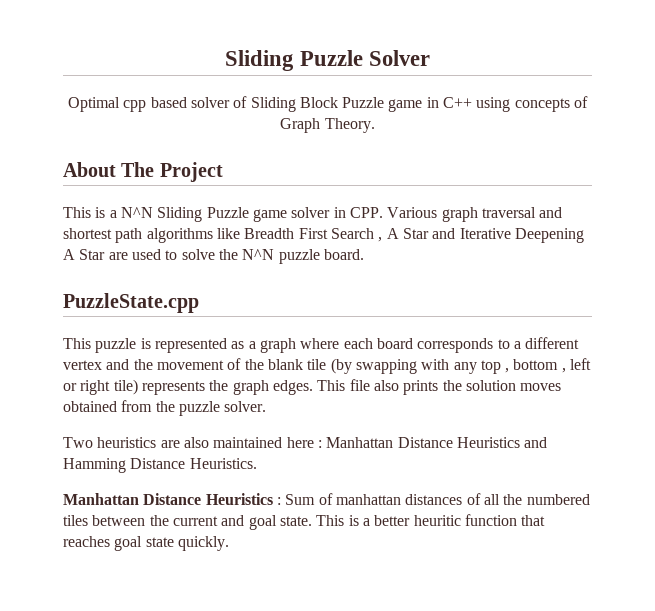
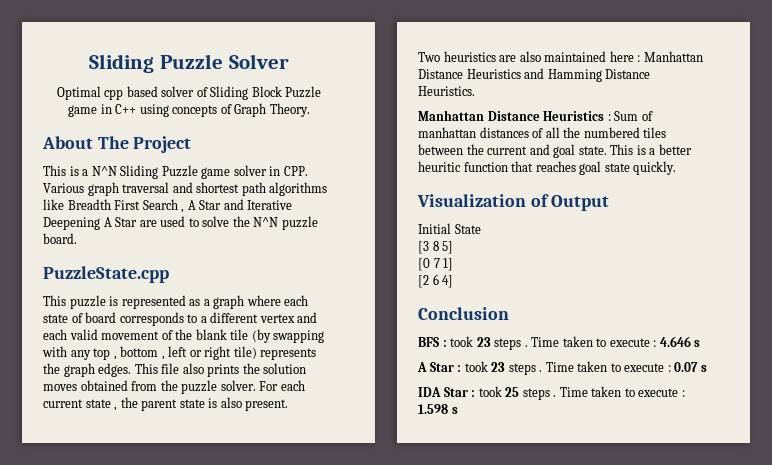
(373, 343) none -> [43,313,83,323] state of
[133,359,153,370] the -> [43,329,98,340] each valid
(267, 406) none -> [259,380,305,391] [43,397,289,411] For each current state , the parent state is also present.
(229, 543) none -> [417,194,610,211] [418,223,481,234] [418,241,454,254] [418,258,454,271] [418,274,454,288] [418,307,509,320] [418,336,701,350] [417,361,707,375] [418,386,685,400] [418,404,458,414] // Visualization of Output // Initial State // [3 8 5] // [0 7 1] // [2 6 4] // Conclusion // BFS : took 23 steps . Time taken to execute : 4.646 s // A Star : took 23 steps . Time taken to execute : 0.07 s // IDA Star : took 25 steps . Time taken to execute : 1.598 s

